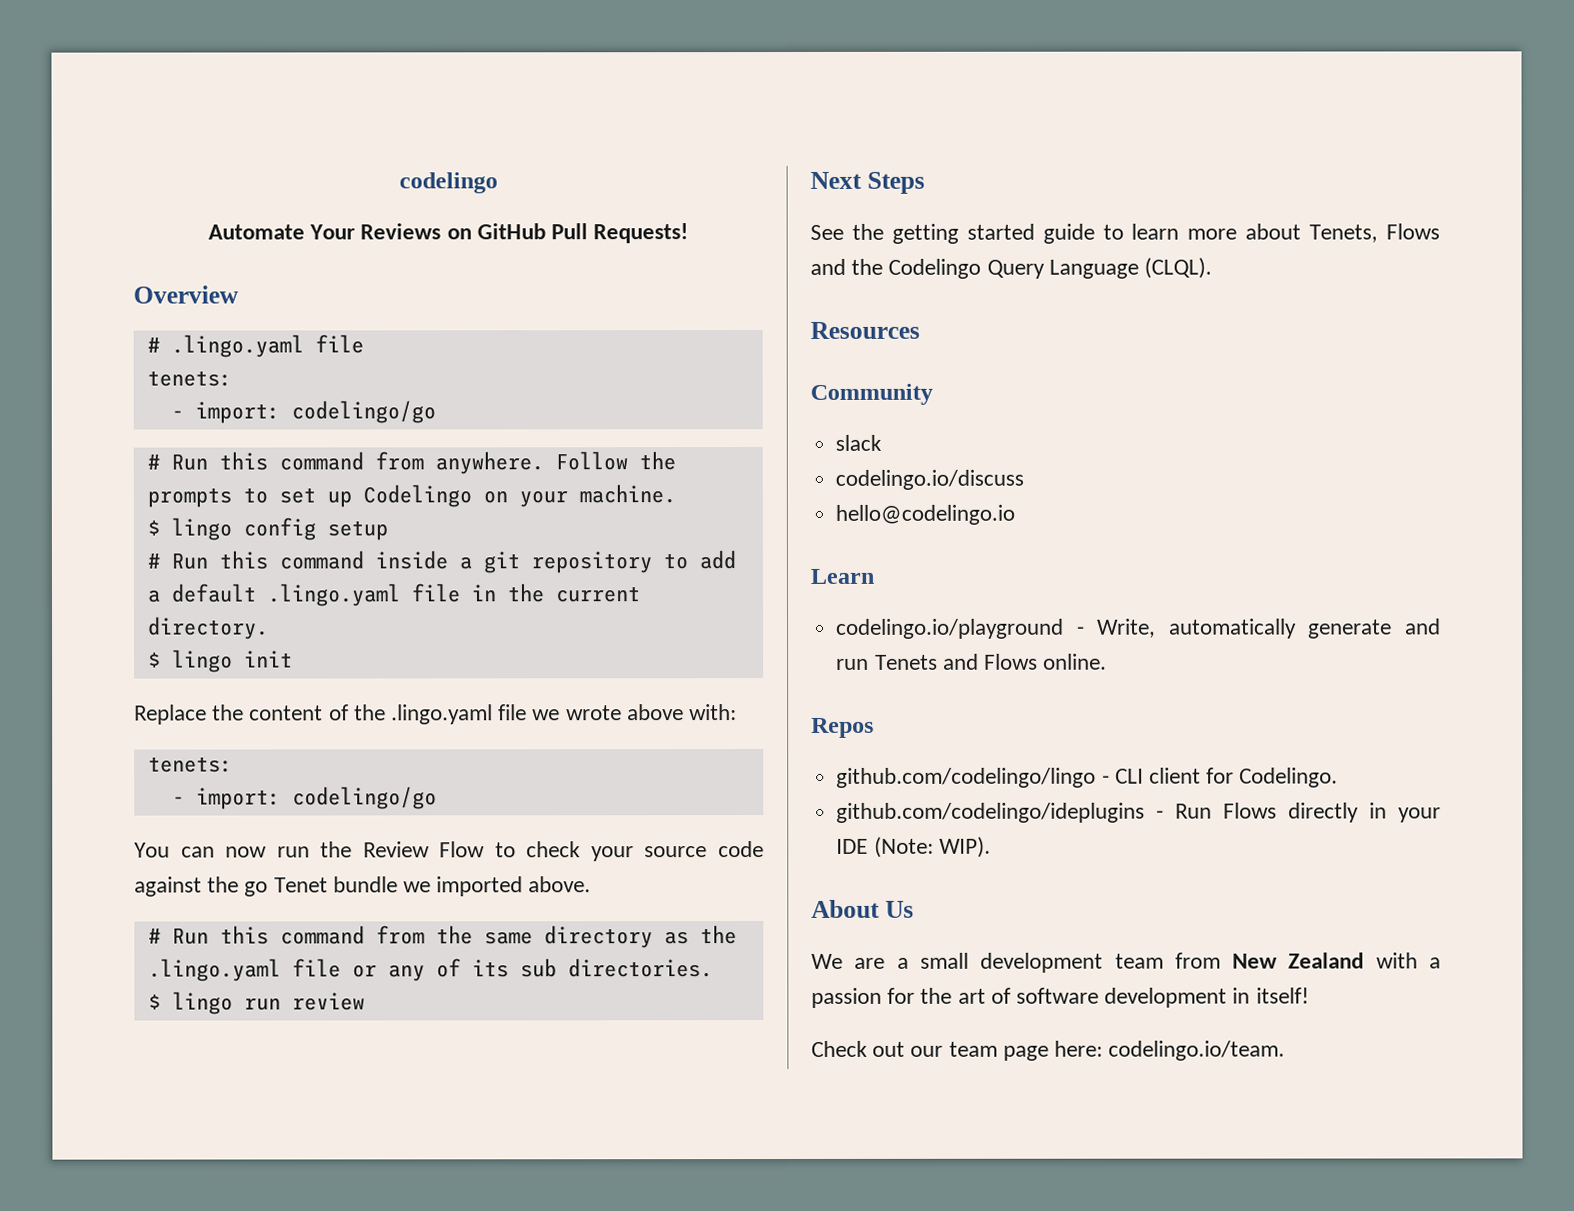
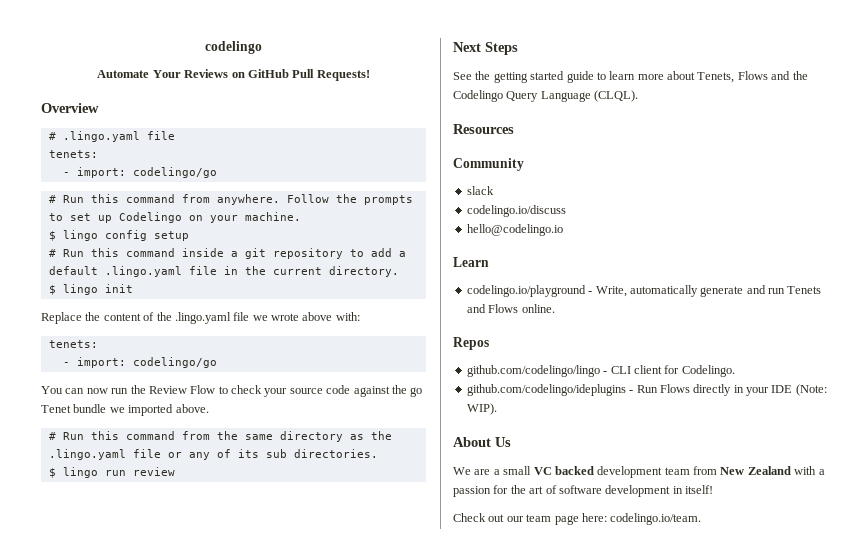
(969, 960) none -> [533,466,594,475] VC backed

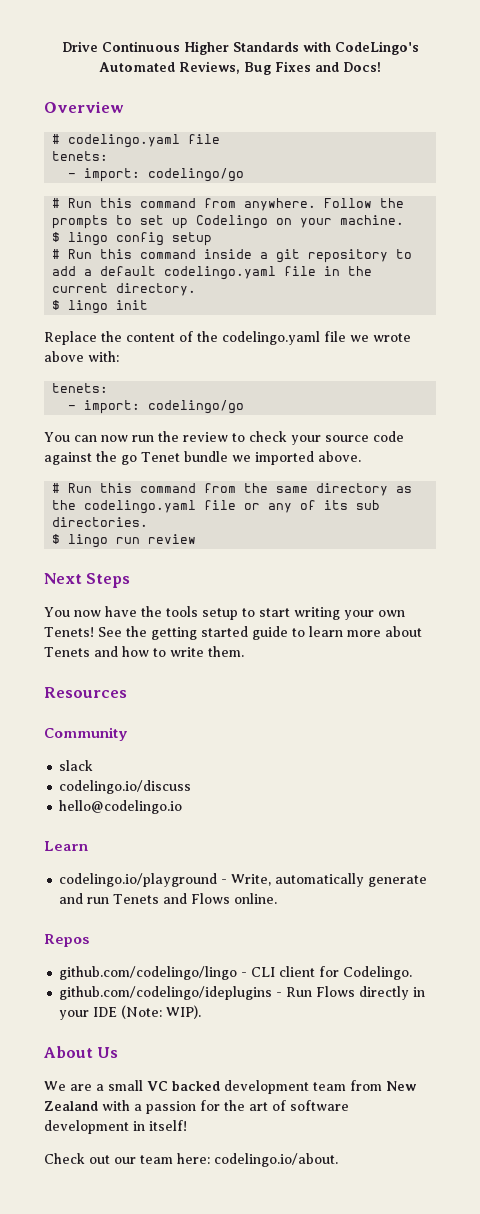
[205,41,262,54] [97,69,370,81] codelingo // Automate Your Reviews on GitHub Pull Requests! -> [61,41,419,55] [99,61,381,75] Drive Continuous Higher Standards with CodeLingo's Automated Reviews, Bug Fixes and Docs!
[62,131,140,142] .lingo.yaml -> [68,134,181,148] codelingo.yaml
[104,266,182,277] .lingo.yaml -> [164,266,277,280] codelingo.yaml
[174,312,231,324] .lingo.yaml -> [222,331,320,345] codelingo.yaml
[148,385,216,394] Review Flow -> [183,432,228,442] review
[48,449,126,460] .lingo.yaml -> [84,500,197,514] codelingo.yaml
(518, 48) none -> [44,606,405,620] [44,627,94,637] You now have the tools setup to start writing your own Tenets!
[697,71,808,83] [453,90,639,102] Tenets, Flows and the Codelingo Query Language (CLQL). -> [44,646,244,657] Tenets and how to write them.
[554,513,702,525] page here: codelingo.io/team. -> [177,1153,338,1167] here: codelingo.io/about.

